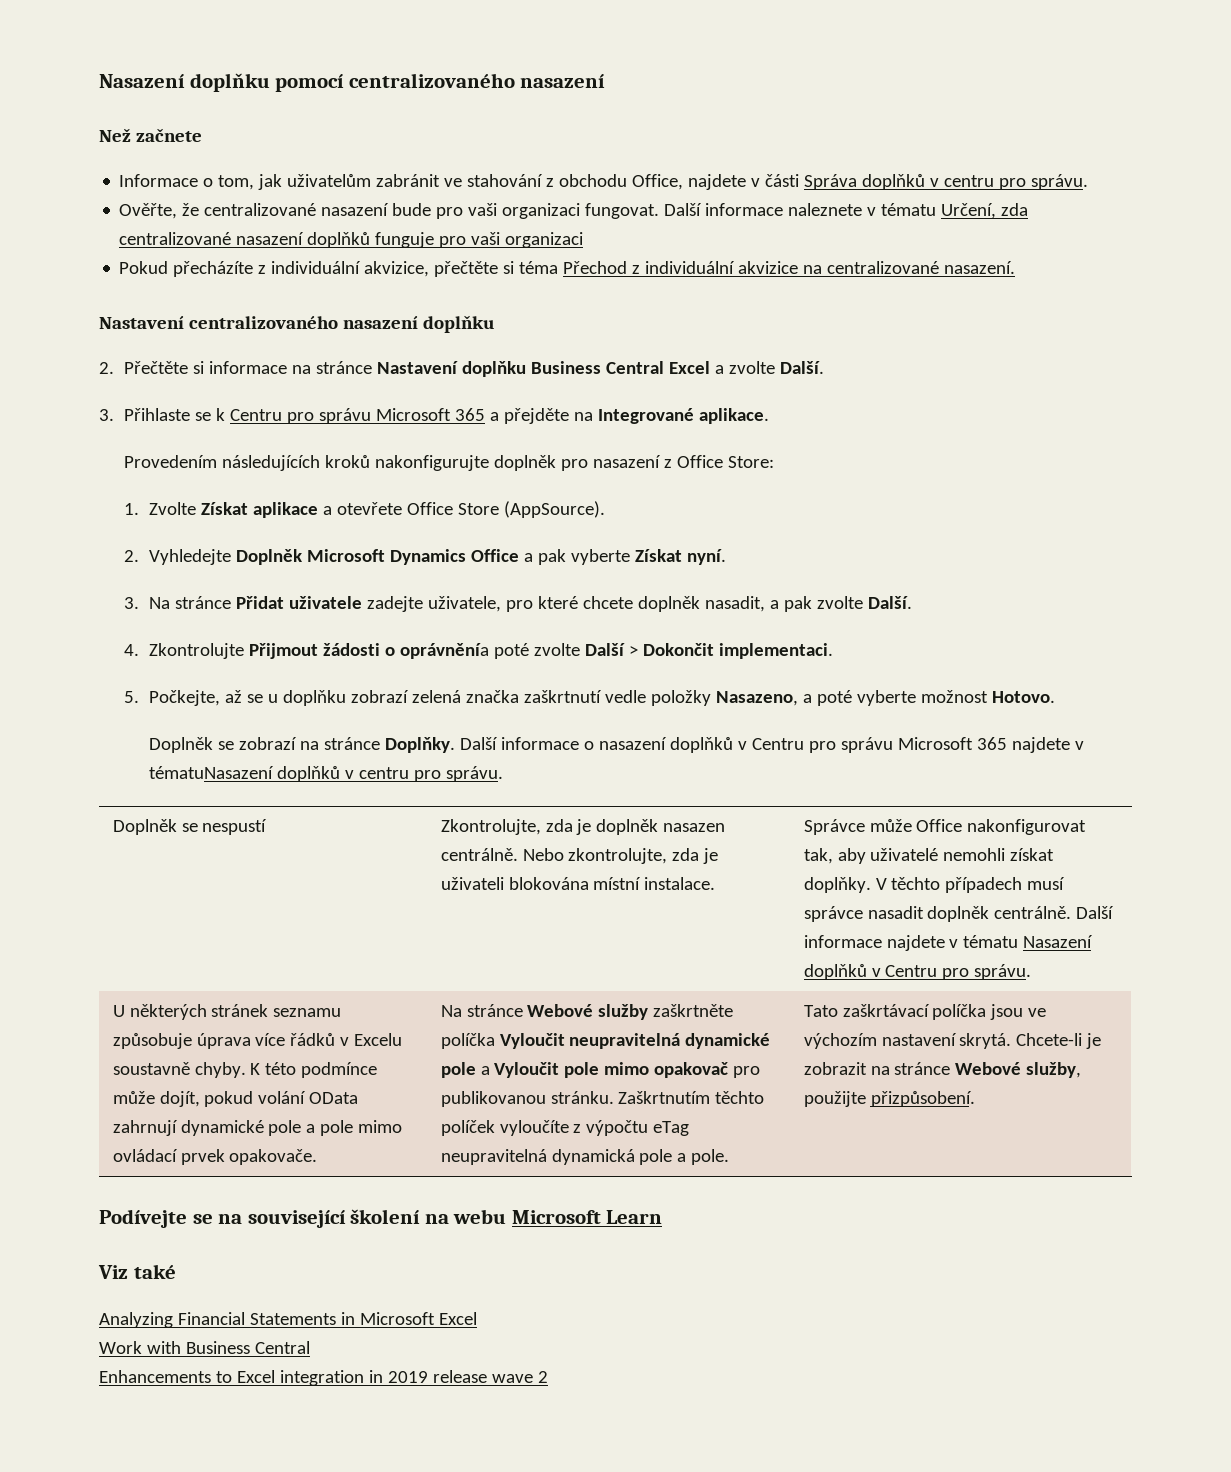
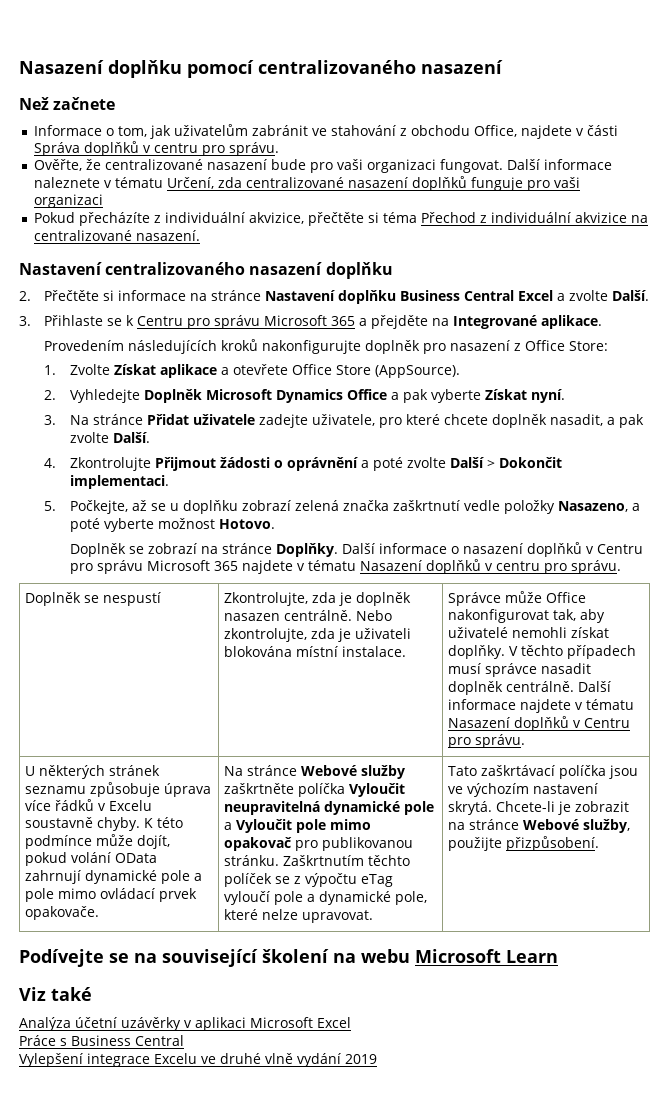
[399,643,489,659] oprávněnía -> [286,457,369,471] oprávnění a
[148,766,274,779] tématuNasazení -> [307,560,422,571] tématu Nasazení
[499,1120,569,1136] vyloučíte -> [275,876,291,884] se
[440,1149,730,1165] neupravitelná dynamická pole a pole. -> [224,891,428,905] [224,909,374,923] vyloučí pole a dynamické pole, které nelze upravovat.
[99,1312,355,1328] Analyzing Financial Statements in -> [19,1017,246,1031] Analýza účetní uzávěrky v aplikaci
[99,1341,181,1354] Work with -> [19,1035,67,1046] Práce s
[99,1370,548,1386] Enhancements to Excel integration in 2019 release wave 2 -> [19,1053,377,1067] Vylepšení integrace Excelu ve druhé vlně vydání 2019

